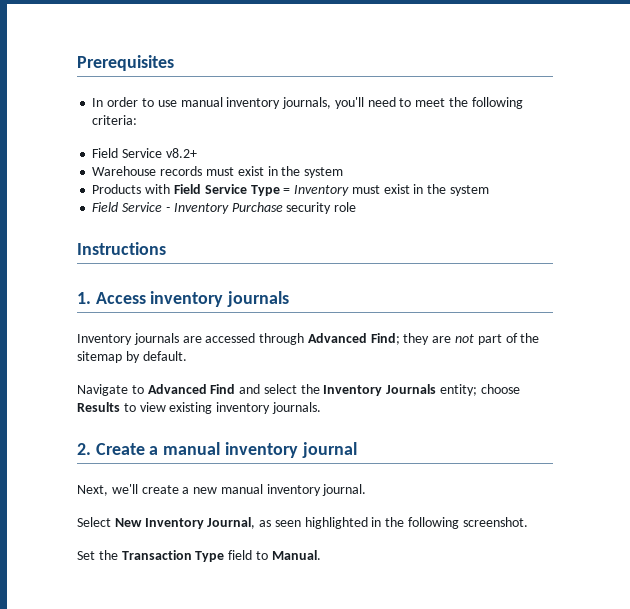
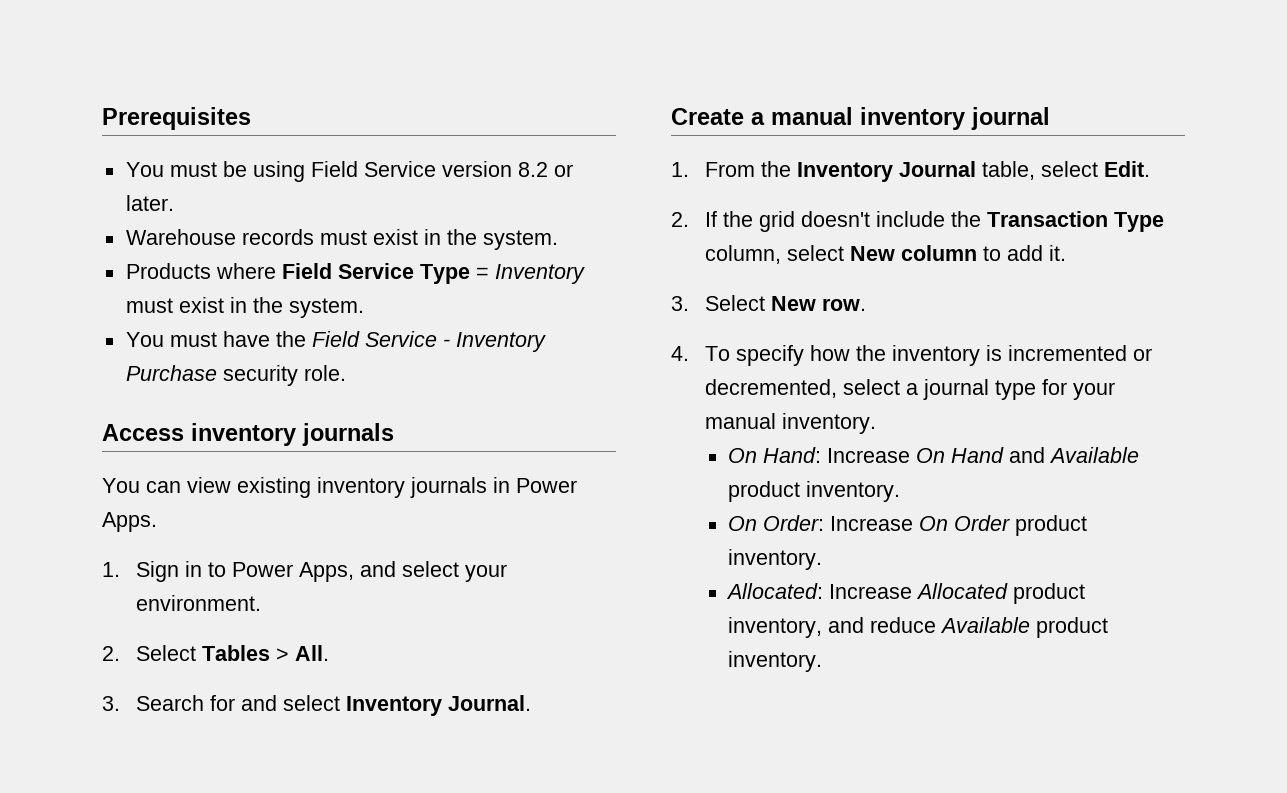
[92,97,523,109] [92,115,138,125] [92,148,197,158] In order to use manual inventory journals, you'll need to meet the following criteria: // Field Service v8.2+ -> [125,161,573,182] [125,195,174,211] You must be using Field Service version 8.2 or later.
[304,167,344,178] system -> [482,230,558,250] system.
[145,184,171,194] with -> [215,263,276,279] where
[449,185,489,196] system // -> [288,298,364,318] [125,331,306,347] system. // You must have the
[334,202,357,212] [77,242,166,255] [77,292,91,304] role // Instructions // 1. -> [303,365,346,381] role. //
[77,333,540,345] [77,351,187,363] [77,384,520,396] [77,402,321,414] [77,443,91,455] Inventory journals are accessed through Advanced Find; they are not part of the sitemap by default. // Navigate to Advanced Find and select the Inventory Journals entity; choose Results to view existing inventory journals. // 2. -> [102,477,577,498] [102,512,157,532] [102,561,507,582] [135,595,261,611] [102,645,329,661] [102,695,531,716] You can view existing inventory journals in Power Apps. // 1. Sign in to Power Apps, and select your environment. // 2. Select Tables > All. // 3. Search for and select Inventory Journal. //
[77,484,367,496] [77,517,528,529] [77,550,321,562] Next, we'll create a new manual inventory journal. // Select New Inventory Journal, as seen highlighted in the following screenshot. // Set the Transaction Type field to Manual. -> [671,161,1150,182] [671,211,1164,232] [704,245,1066,264] [671,295,866,311] [671,345,1152,366] [704,379,1115,400] [704,413,876,434] [728,447,1140,463] [728,481,901,502] [728,515,1088,536] [728,549,823,570] [726,583,1086,604] [728,617,1109,638] [728,651,823,672] 1. From the Inventory Journal table, select Edit. // 2. If the grid doesn't include the Transaction Type column, select New column to add it. // 3. Select New row. // 4. To specify how the inventory is incremented or decremented, select a journal type for your manual inventory. // On Hand: Increase On Hand and Available product inventory. // On Order: Increase On Order product inventory. // Allocated: Increase Allocated product inventory, and reduce Available product inventory.

